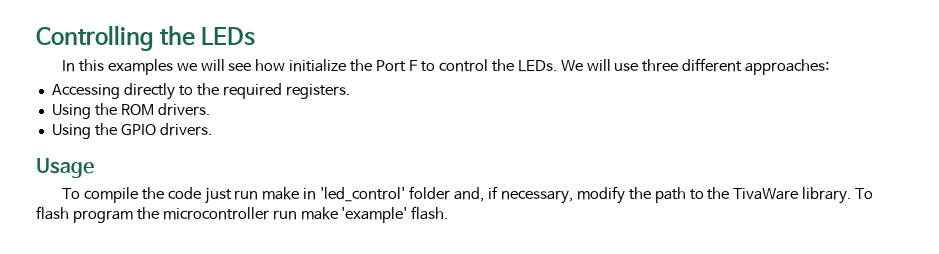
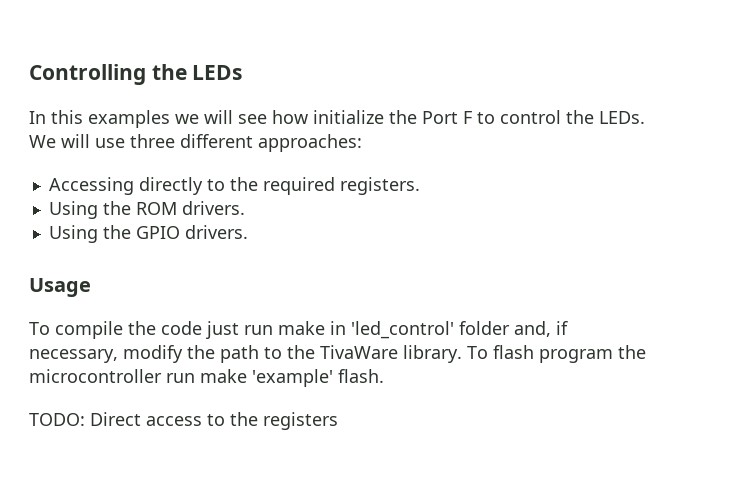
(449, 213) none -> [29,412,338,430] // TODO: Direct access to the registers

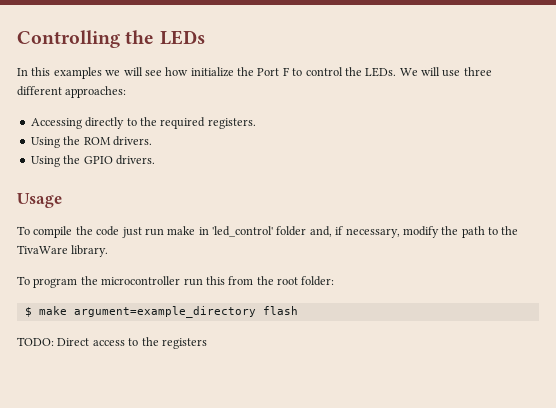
[467,345,534,359] To flash -> [17,276,30,285] // To
[200,369,384,387] make 'example' flash. -> [205,276,335,286] [24,306,298,318] this from the root folder: // $ make argument=example_directory flash

